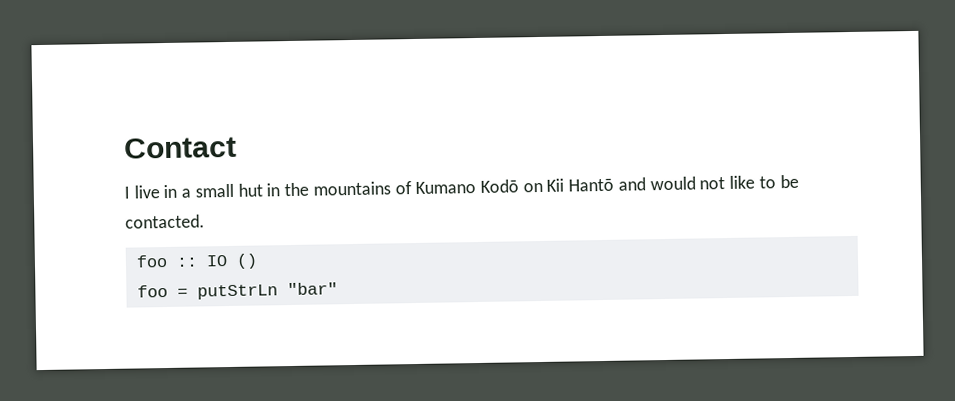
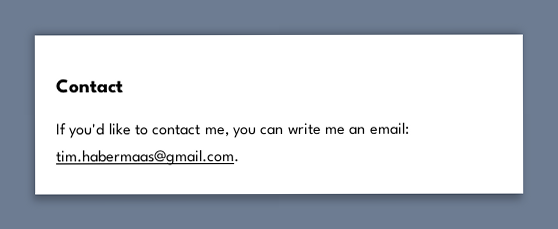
[124,174,799,199] [125,214,205,229] [135,253,258,269] [136,282,338,300] I live in a small hut in the mountains of Kumano Kodō on Kii Hantō and would not like to be contacted. // foo :: IO () // foo = putStrLn "bar" -> [56,122,410,139] [56,150,240,166] If you'd like to contact me, you can write me an email: tim.habermaas@gmail.com.

